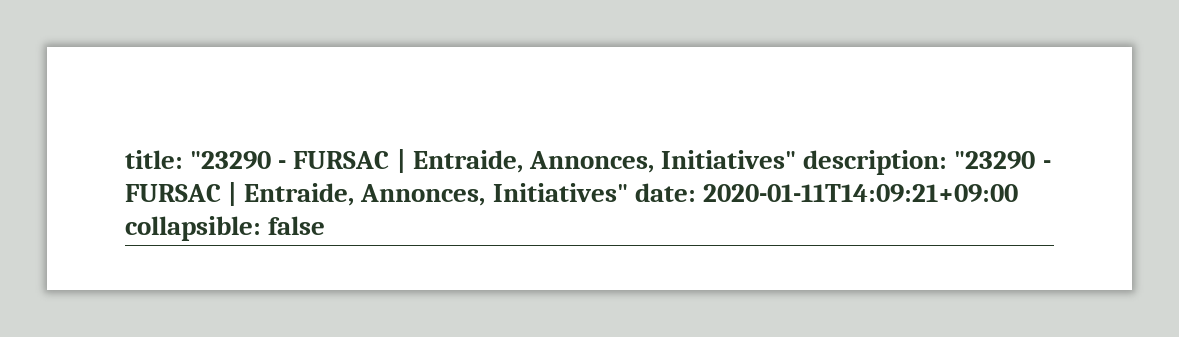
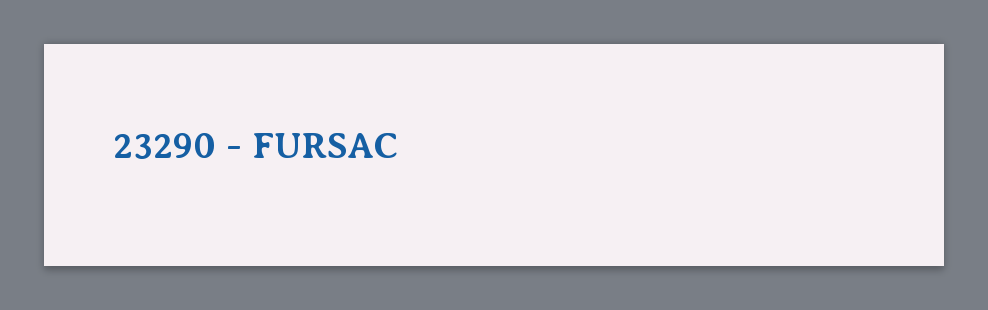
[125,149,1051,175] [125,182,1018,206] [125,216,326,241] title: "23290 - FURSAC | Entraide, Annonces, Initiatives" description: "23290 - FURSAC | Entraide, Annonces, Initiatives" date: 2020-01-11T14:09:21+09:00 collapsible: false -> [113,133,398,159] 23290 - FURSAC

